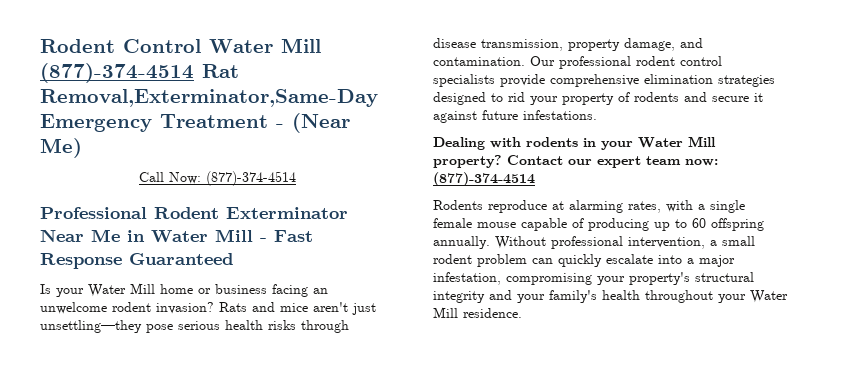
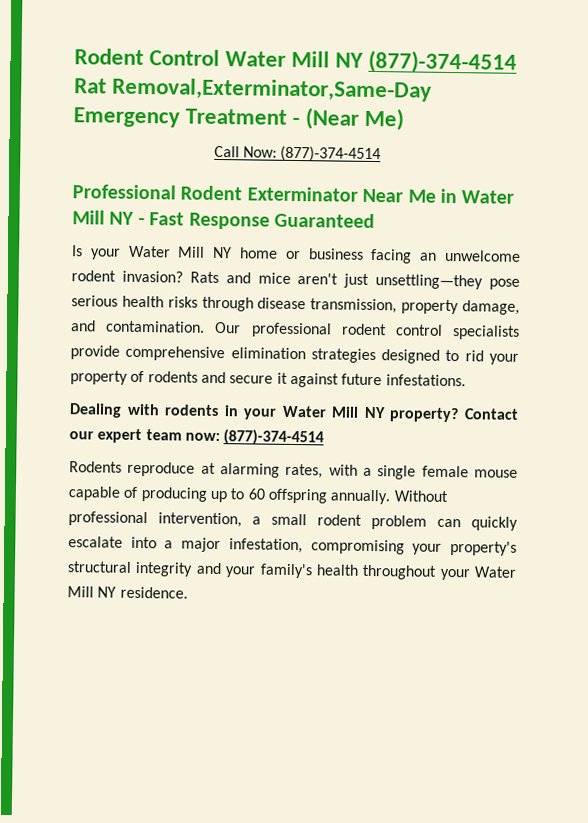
(321, 45) none -> [335,52,365,68] NY
(253, 235) none -> [109,211,135,225] NY
(155, 288) none -> [212,246,233,259] NY
(716, 141) none -> [363,406,386,419] NY
(458, 312) none -> [97,586,117,598] NY

